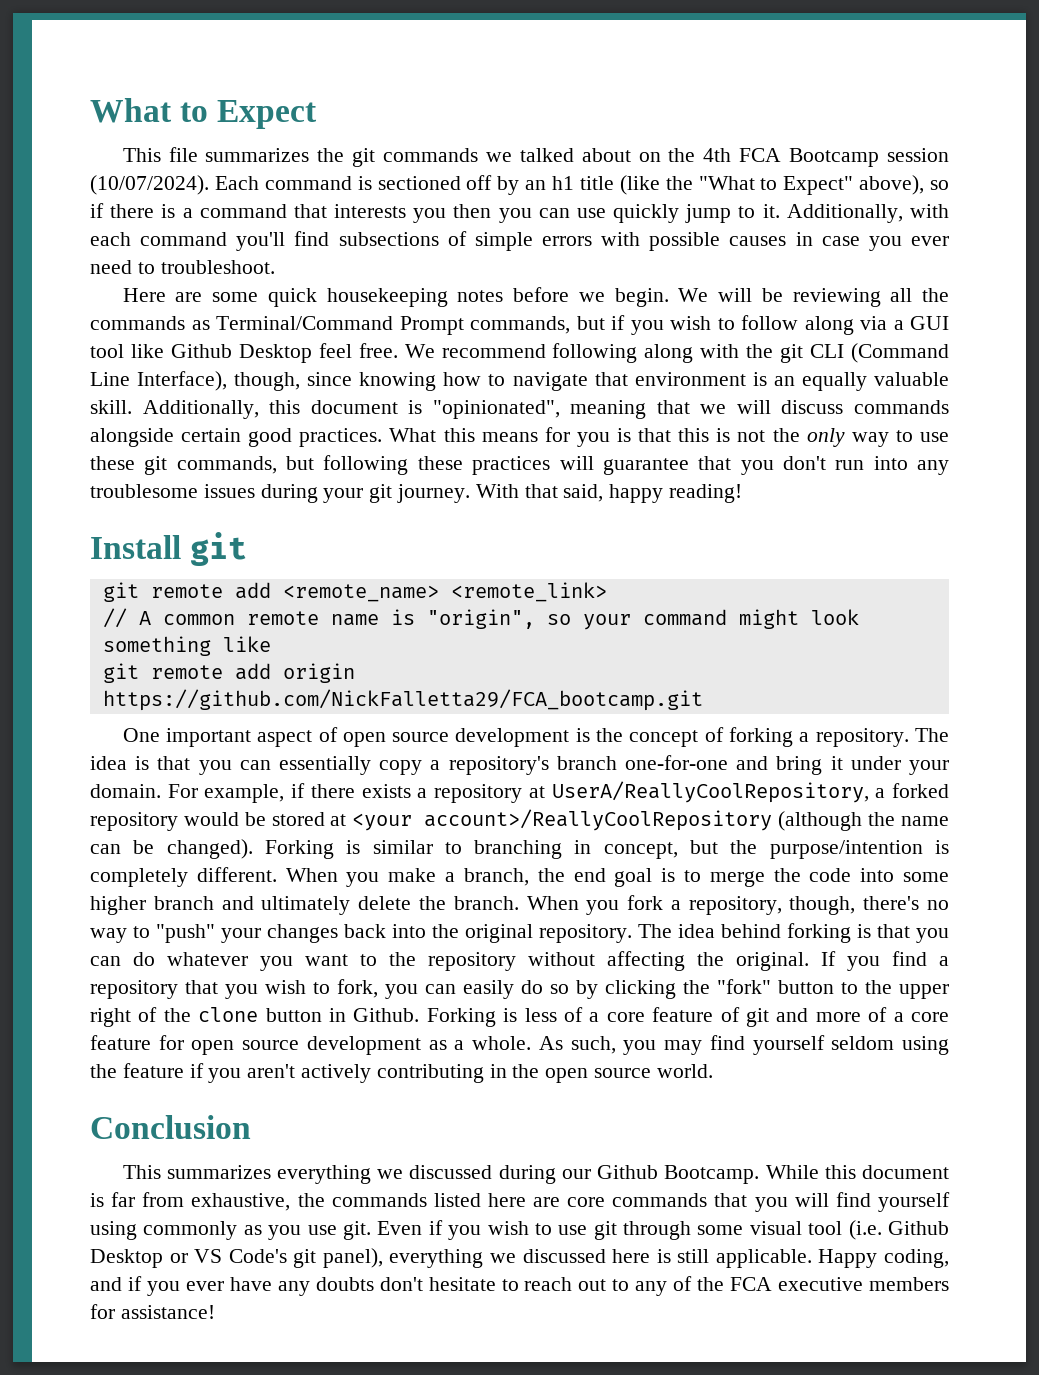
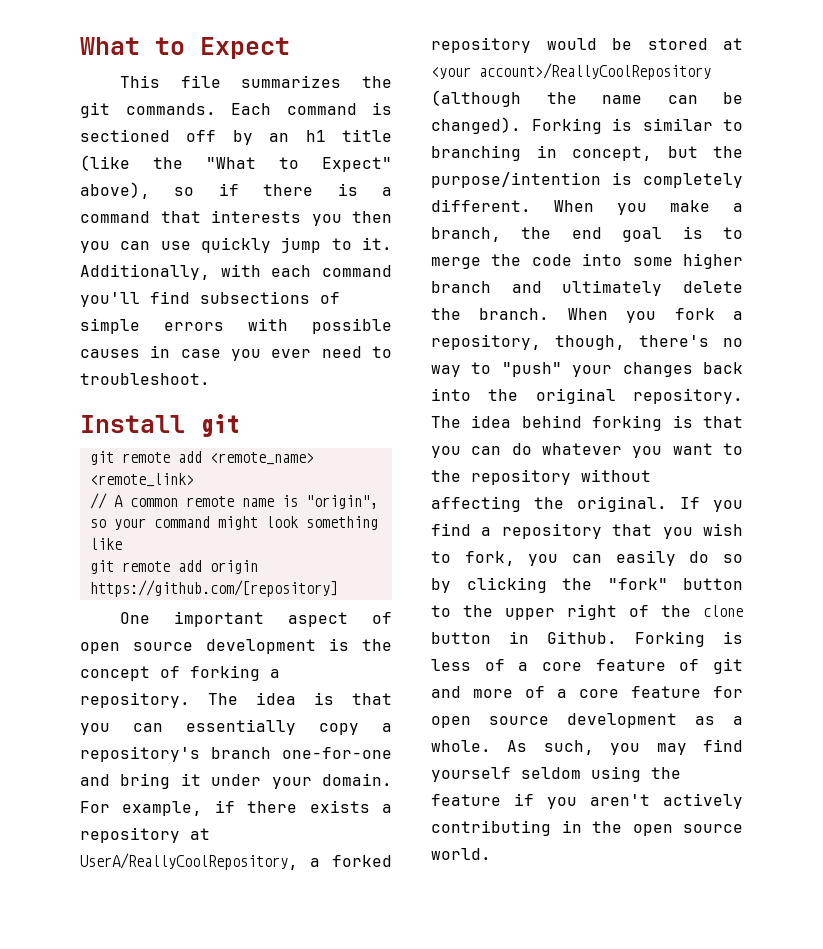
[383,148,950,167] [90,175,209,195] commands we talked about on the 4th FCA Bootcamp session (10/07/2024). -> [125,103,216,115] commands.
[122,287,950,307] [90,315,949,335] [90,343,950,363] [90,371,950,391] [90,400,949,419] [90,427,949,447] [90,455,950,475] [90,484,743,503] // Here are some quick housekeeping notes before we begin. We will be reviewing all the commands as Terminal/Command Prompt commands, but if you wish to follow along via a GUI tool like Github Desktop feel free. We recommend following along with the git CLI (Command Line Interface), though, since knowing how to navigate that environment is an equally valuable skill. Additionally, this document is "opinionated", meaning that we will discuss commands alongside certain good practices. What this means for you is that this is not the only way to use these git commands, but following these practices will guarantee that you don't run into any troublesome issues during your git journey. With that said, happy reading! -> (210, 379) none
[102,689,703,711] https://github.com/NickFalletta29/FCA_bootcamp.git -> [89,580,338,597] https://github.com/[repository]
[90,1115,251,1139] [122,1165,949,1184] [90,1192,950,1212] [90,1220,950,1240] [90,1248,949,1268] [90,1276,950,1296] [90,1304,215,1319] // Conclusion // This summarizes everything we discussed during our Github Bootcamp. While this document is far from exhaustive, the commands listed here are core commands that you will find yourself using commonly as you use git. Even if you wish to use git through some visual tool (i.e. Github Desktop or VS Code's git panel), everything we discussed here is still applicable. Happy coding, and if you ever have any doubts don't hesitate to reach out to any of the FCA executive members for assistance! -> (491, 854) none

